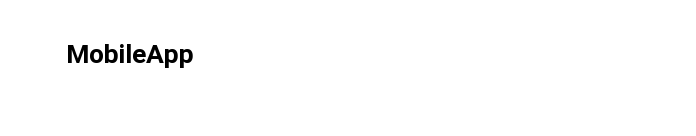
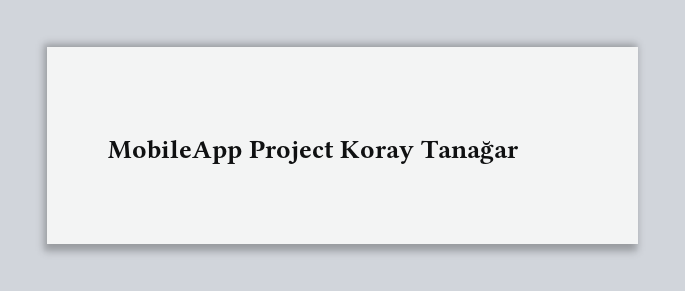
(194, 56) none -> [249,140,520,164] Project Koray Tanağar

